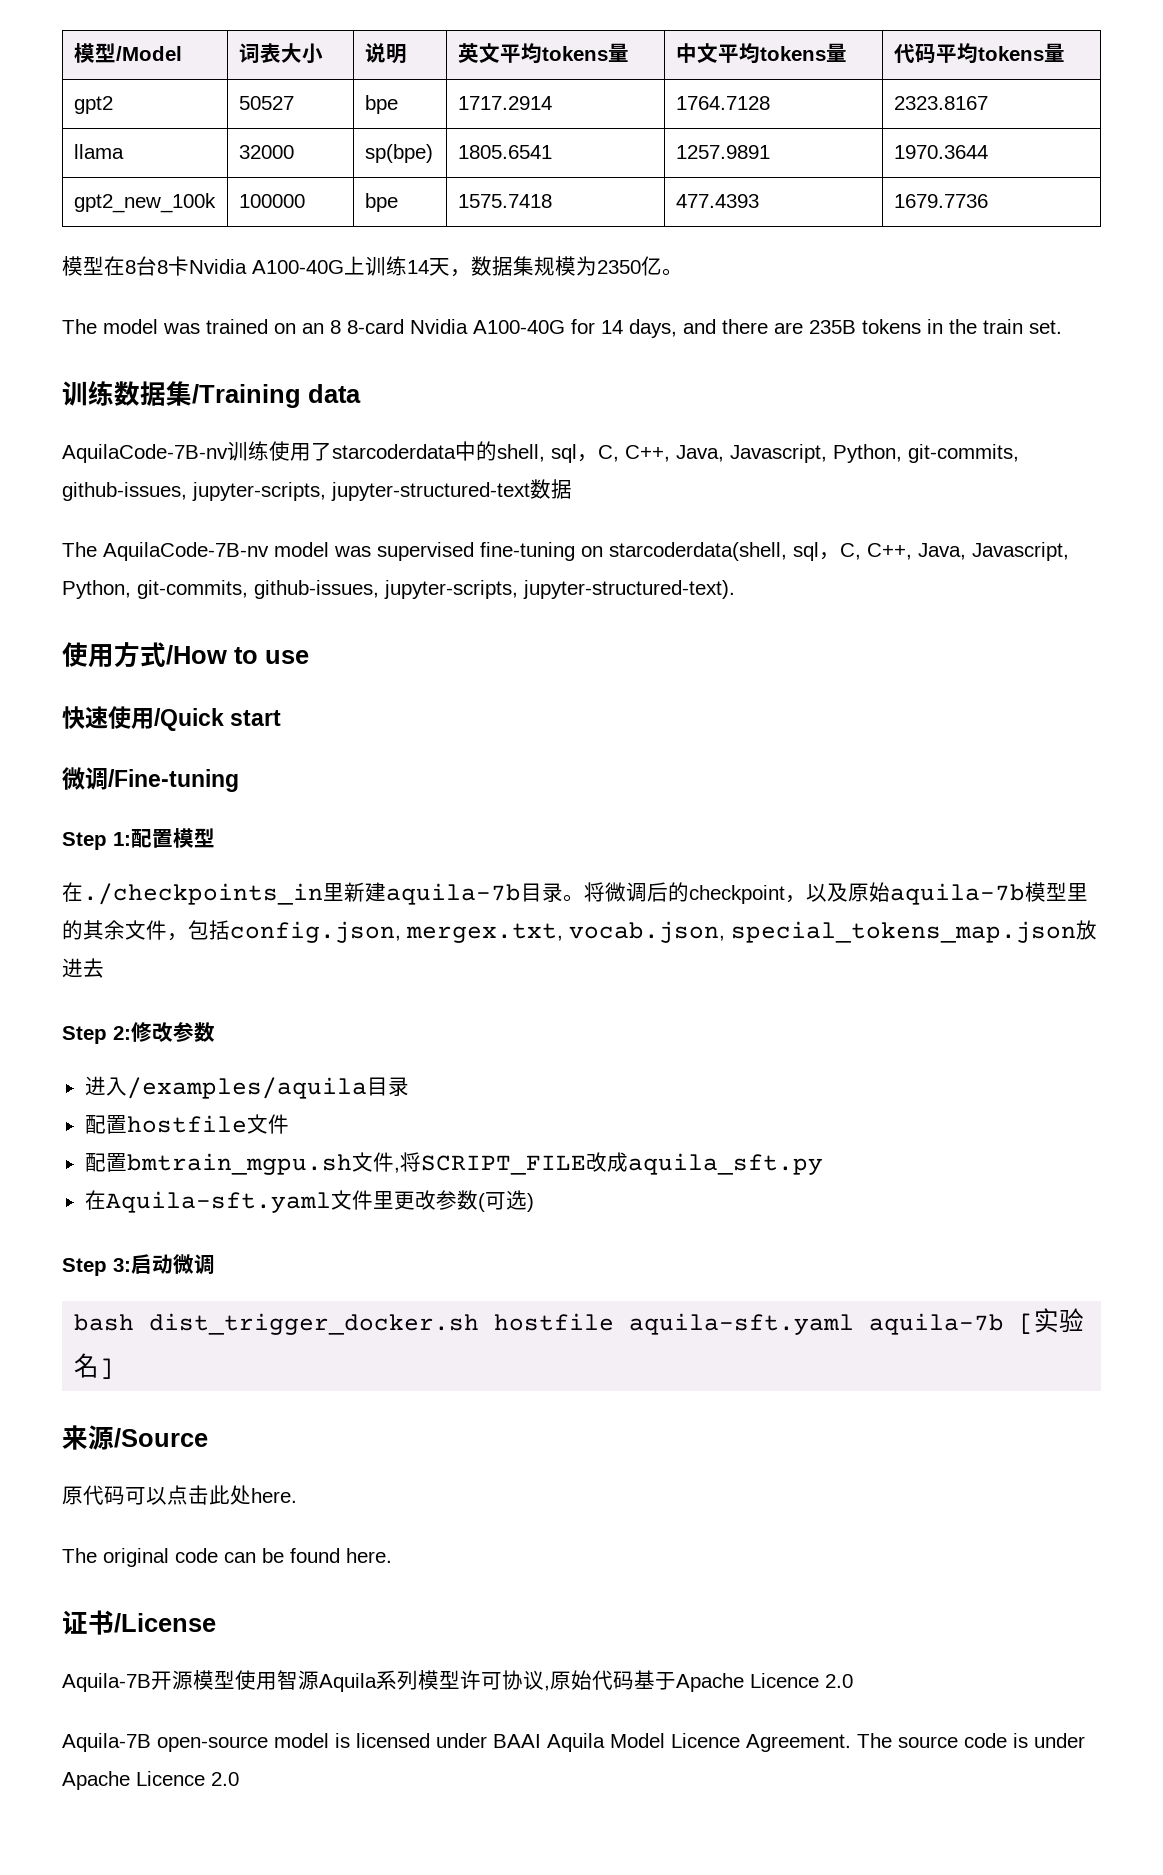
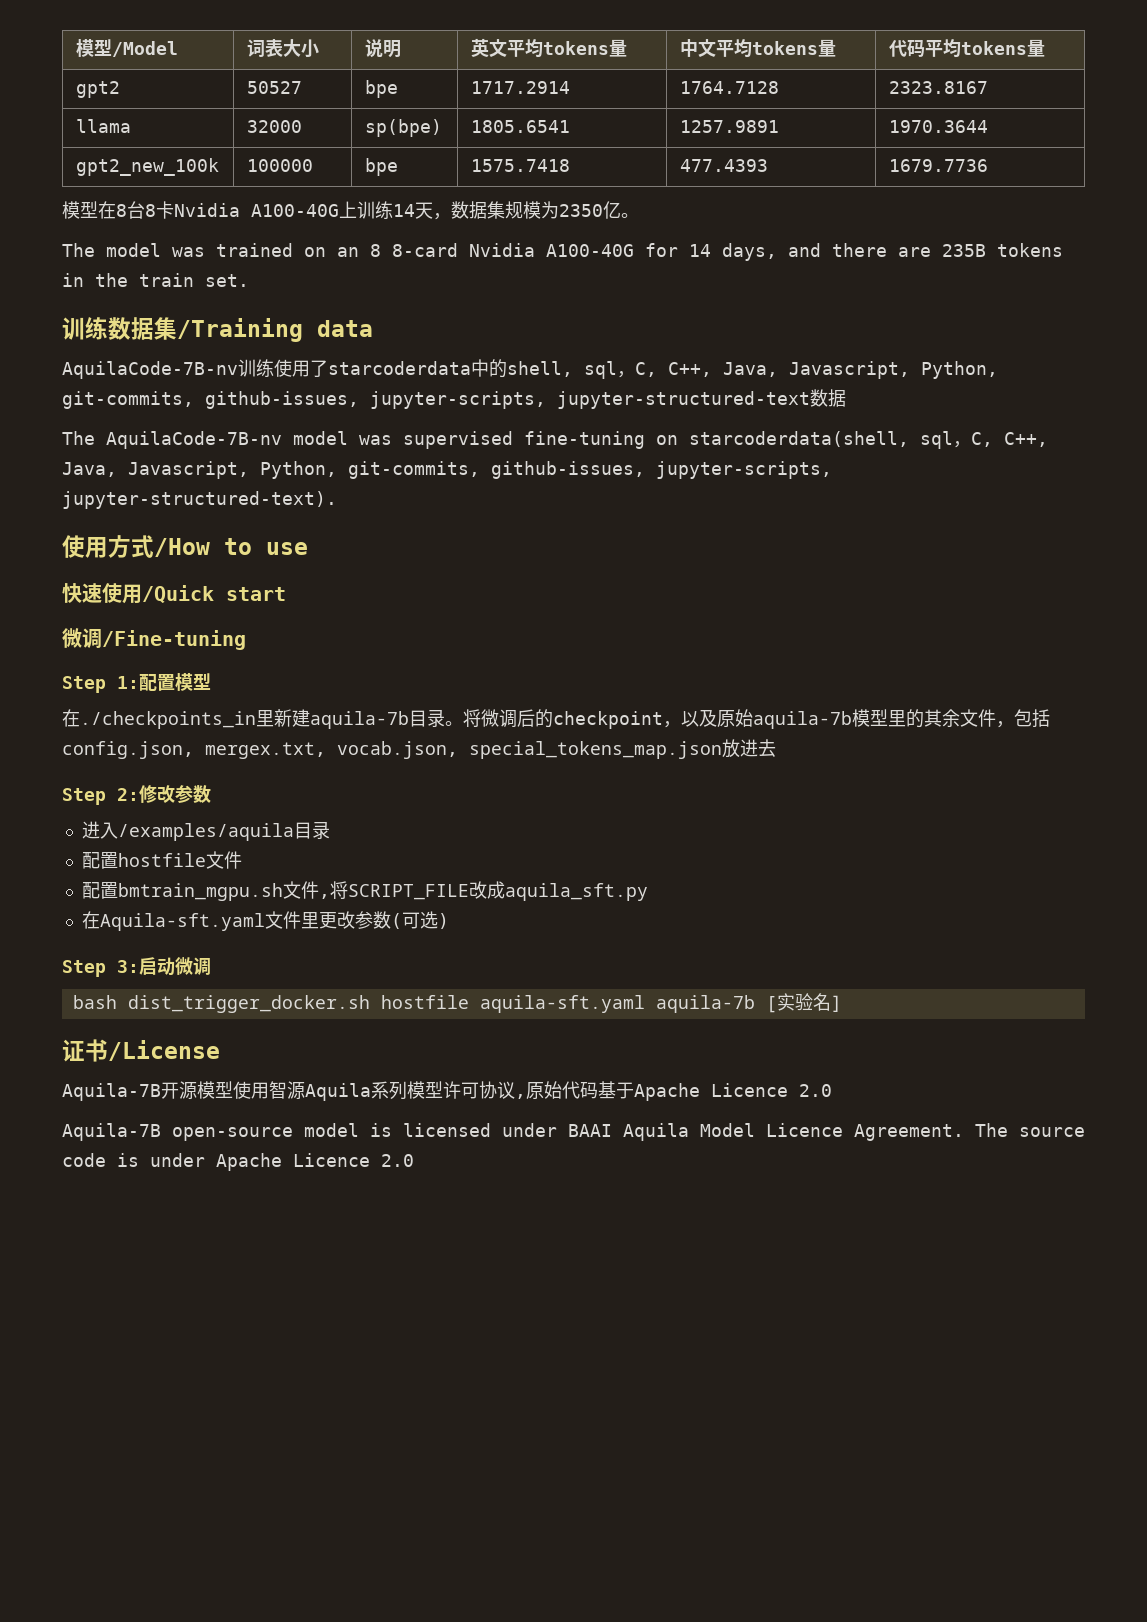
[62,1425,208,1450] [62,1485,297,1505] [62,1548,392,1567] // 来源/Source // 原代码可以点击此处here. // The original code can be found here. -> (842, 1003) none

